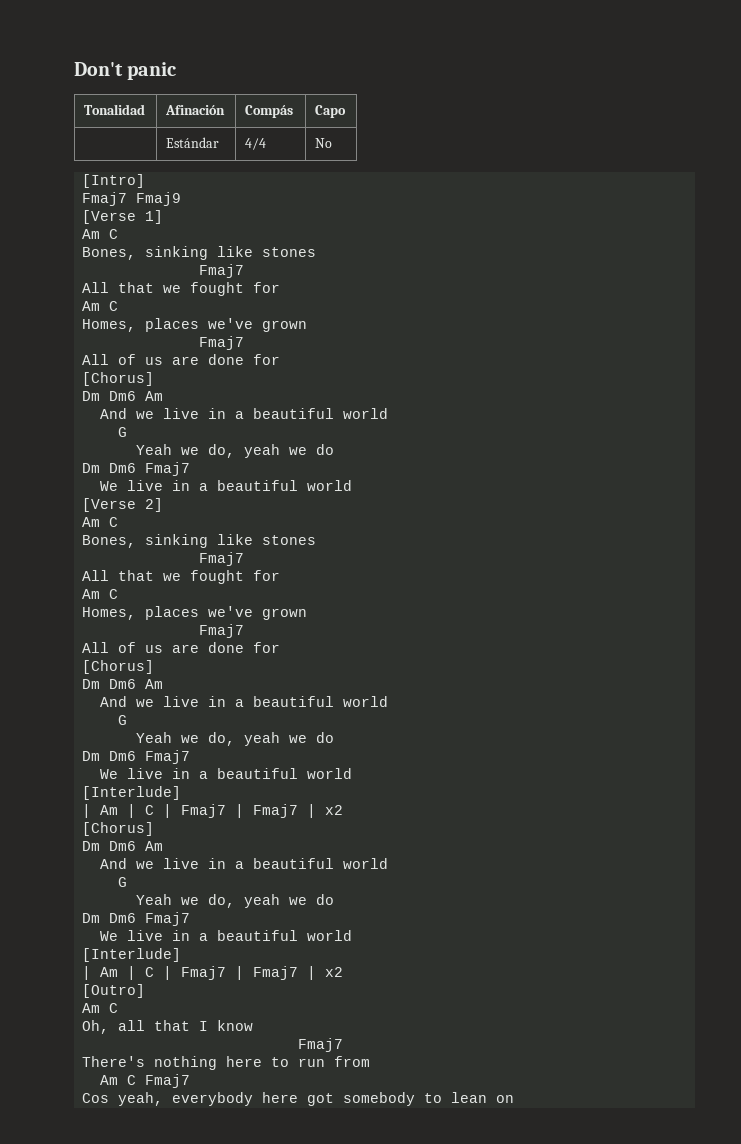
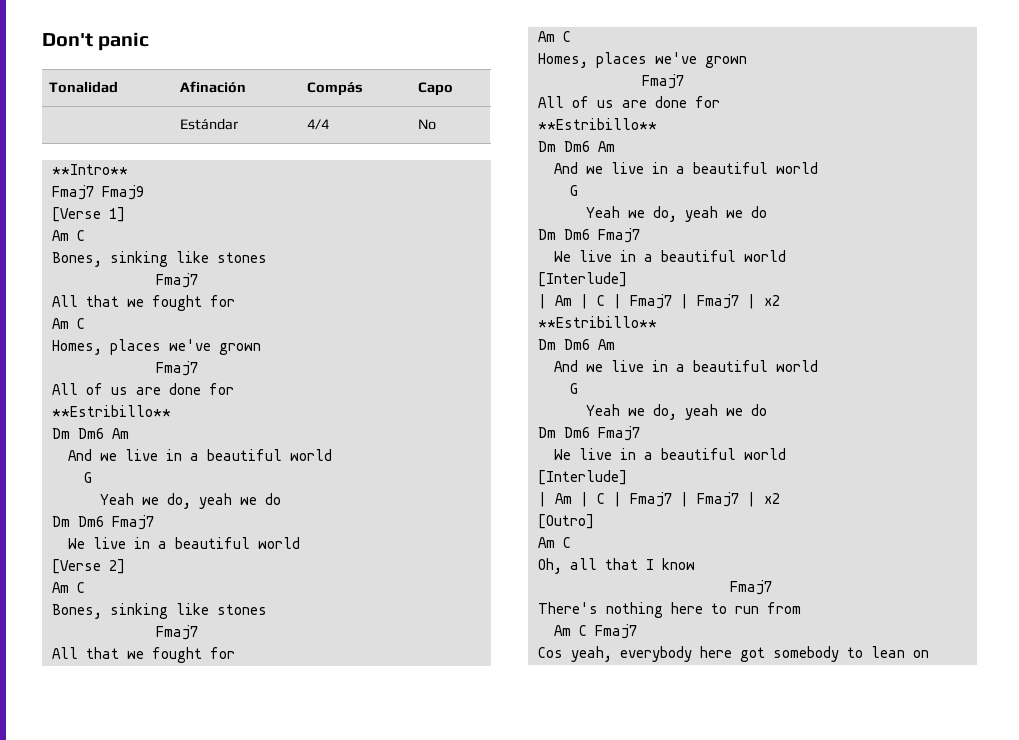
[82,174,146,188] [Intro] -> [51,164,128,175] **Intro**
[82,372,155,386] [Chorus] -> [51,405,171,417] **Estribillo**
[82,660,155,674] [Chorus] -> [537,118,657,130] **Estribillo**
[82,822,155,836] [Chorus] -> [537,316,657,328] **Estribillo**

